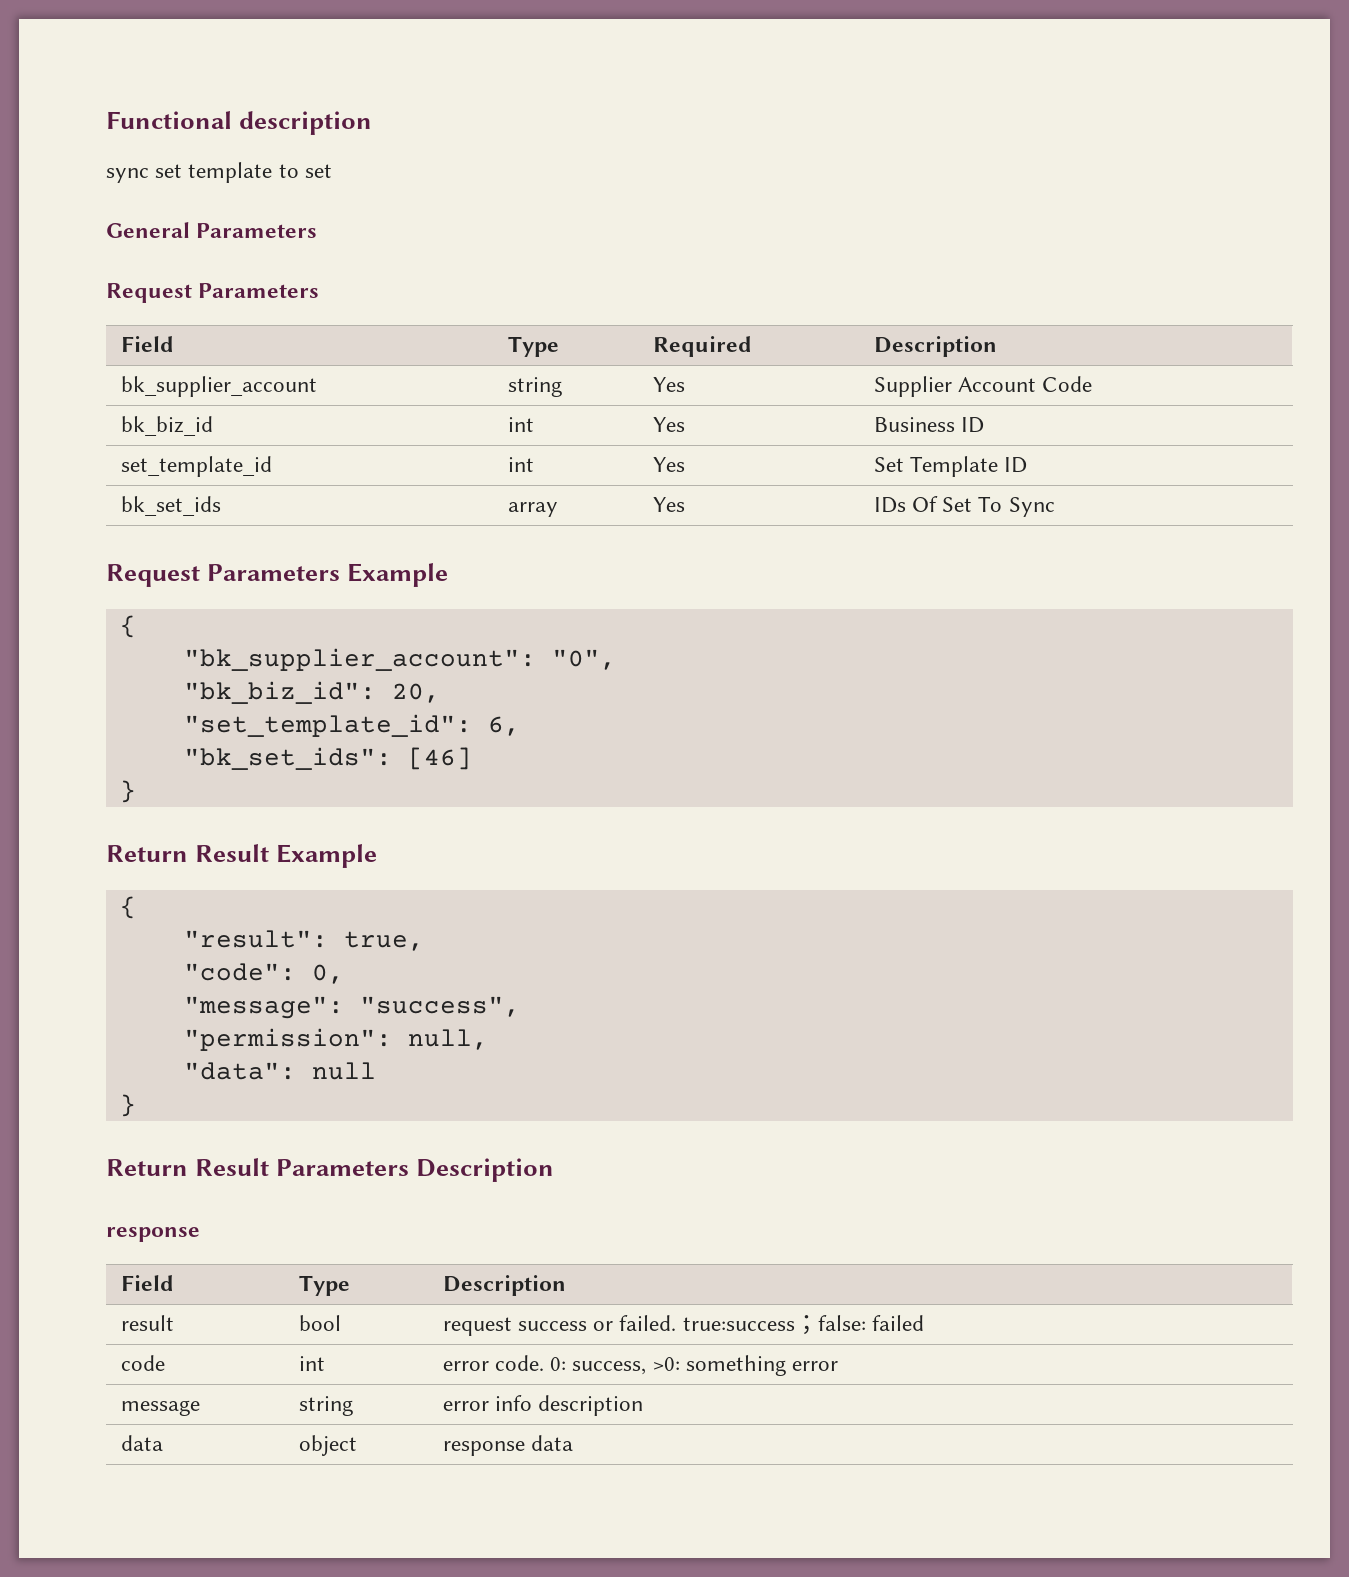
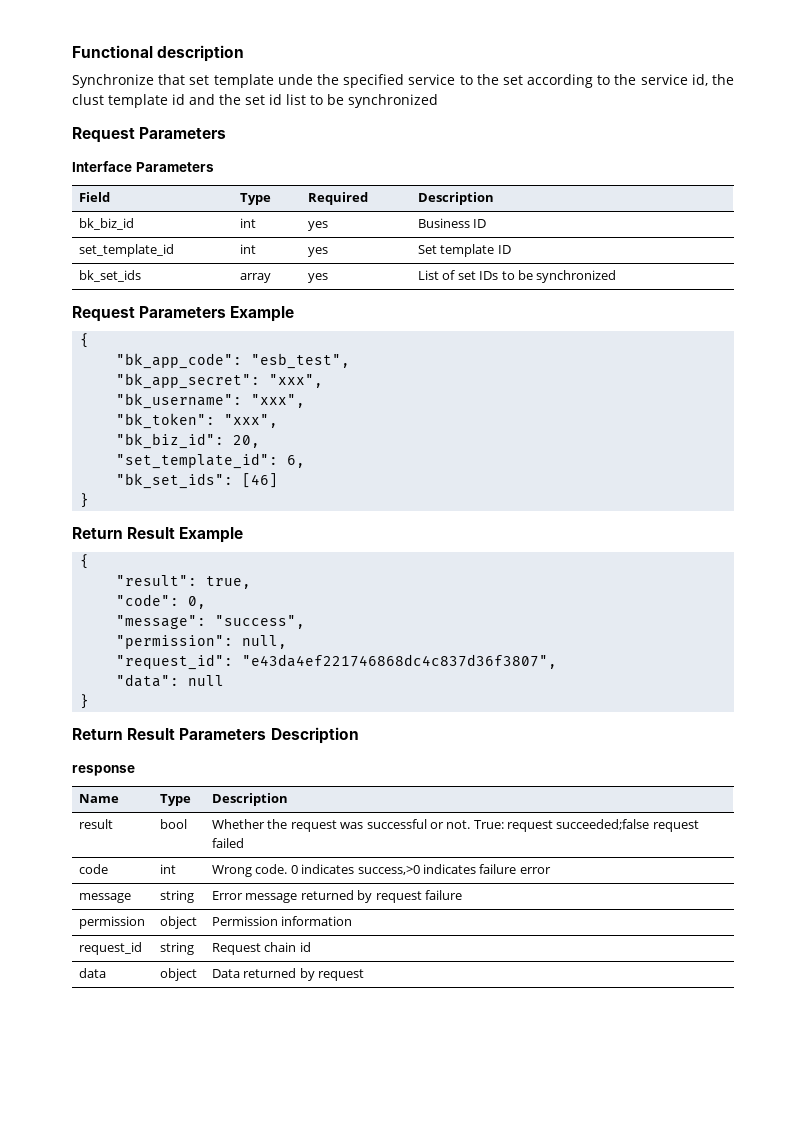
[106,162,332,183] [106,222,318,238] [106,283,192,303] sync set template to set // General Parameters // Request -> [72,74,734,88] [72,94,438,108] [72,127,227,143] [72,161,132,172] Synchronize that set template unde the specified service to the set according to the service id, the clust template id and the set id list to be synchronized // Request Parameters // Interface
[120,376,317,397] [507,377,562,397] [652,377,685,392] [873,376,1093,397] // bk_supplier_account | string | Yes | Supplier Account Code -> (495, 198) none
[652,417,685,432] Yes -> [308,221,329,231] yes
[652,457,685,472] [873,456,998,477] Yes | Set Template -> [308,247,329,257] [418,244,495,257] yes | Set template
[652,497,685,512] [873,496,1055,517] [106,563,449,587] [119,615,136,638] [183,648,616,671] Yes | IDs Of Set To Sync // Request Parameters Example // { // "bk_supplier_account": "0", -> [308,273,329,283] [418,270,617,283] [72,306,295,322] [80,333,90,348] [116,353,351,369] [116,373,324,389] [116,393,306,409] [116,413,279,429] yes | List of set IDs to be synchronized // Request Parameters Example // { // "bk_app_code": "esb_test", // "bk_app_secret": "xxx", // "bk_username": "xxx", // "bk_token": "xxx",
(488, 1039) none -> [116,654,558,670] // "request_id": "e43da4ef221746868dc4c837d36f3807",
[120,1275,174,1291] Field -> [79,794,120,803] Name
[442,1315,924,1336] [120,1355,165,1371] [298,1356,325,1371] [442,1355,838,1376] [120,1400,200,1416] [298,1396,353,1416] [442,1395,644,1416] [120,1435,163,1451] [298,1435,357,1456] [442,1435,573,1456] request success or failed. true:success；false: failed // code | int | error code. 0: success, >0: something error // message | string | error info description // data | object | response data -> [212,819,699,832] [212,838,245,848] [79,864,109,874] [160,864,177,874] [212,864,551,877] [79,893,132,903] [160,890,195,903] [212,890,462,903] [79,916,146,929] [160,916,198,929] [212,916,353,926] [79,942,143,955] [160,942,195,955] [212,942,311,955] [79,968,107,978] [160,968,198,981] [212,968,365,981] Whether the request was successful or not. True: request succeeded;false request failed // code | int | Wrong code. 0 indicates success,>0 indicates failure error // message | string | Error message returned by request failure // permission | object | Permission information // request_id | string | Request chain id // data | object | Data returned by request

